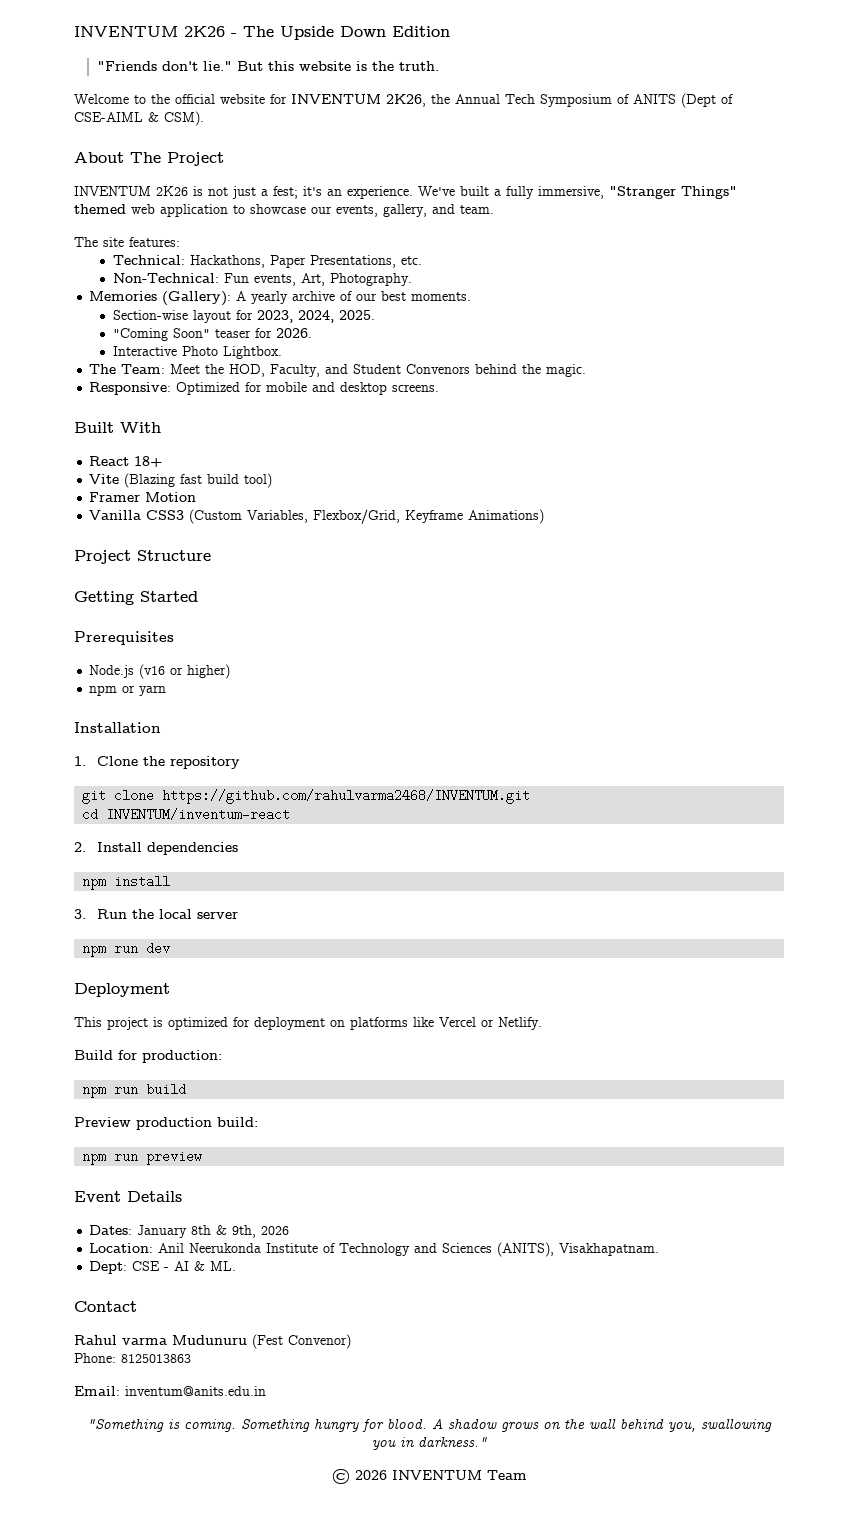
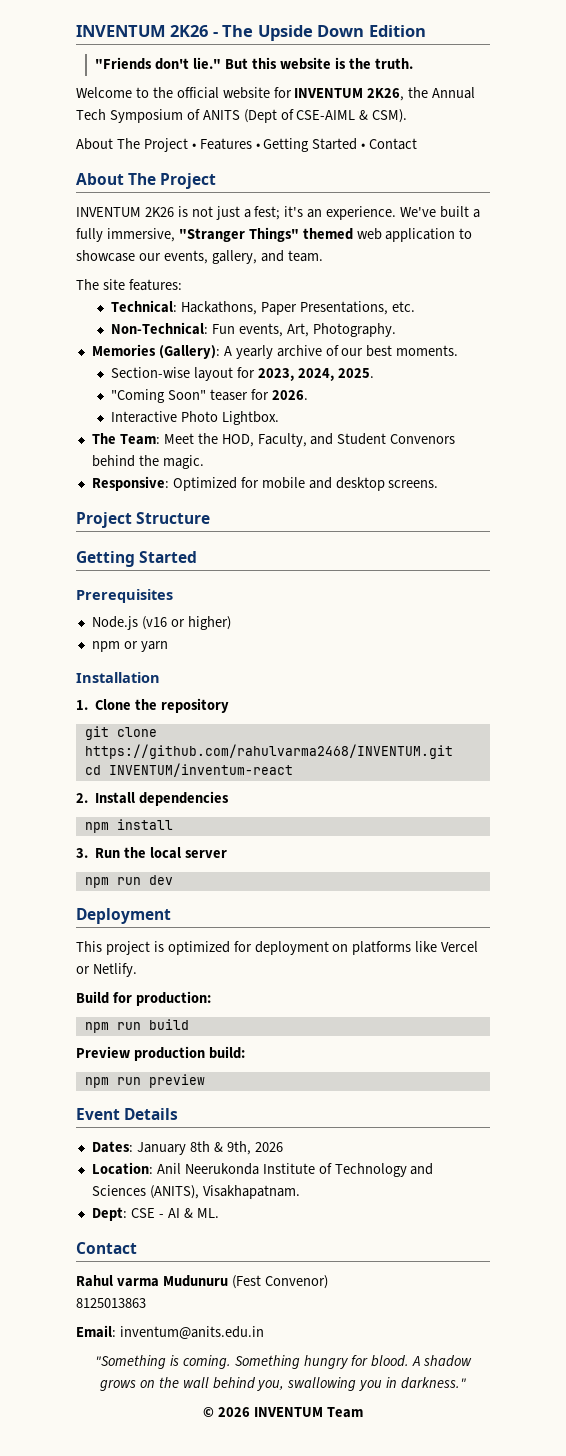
(204, 118) none -> [76,138,418,152] // About The Project • Features • Getting Started • Contact
[74,422,161,433] [89,456,164,467] [89,473,273,488] [89,492,197,502] [89,509,545,524] // Built With // React 18+ // Vite (Blazing fast build tool) // Framer Motion // Vanilla CSS3 (Custom Variables, Flexbox/Grid, Keyframe Animations) -> (439, 484) none
[74,1353,116,1363] Phone: -> (328, 1282) none

